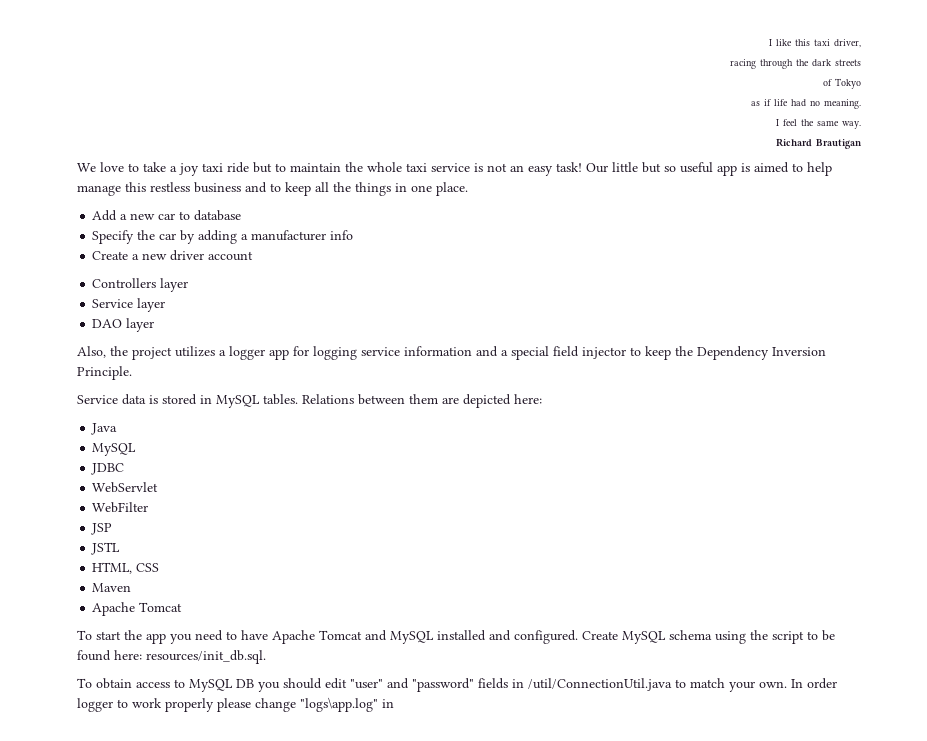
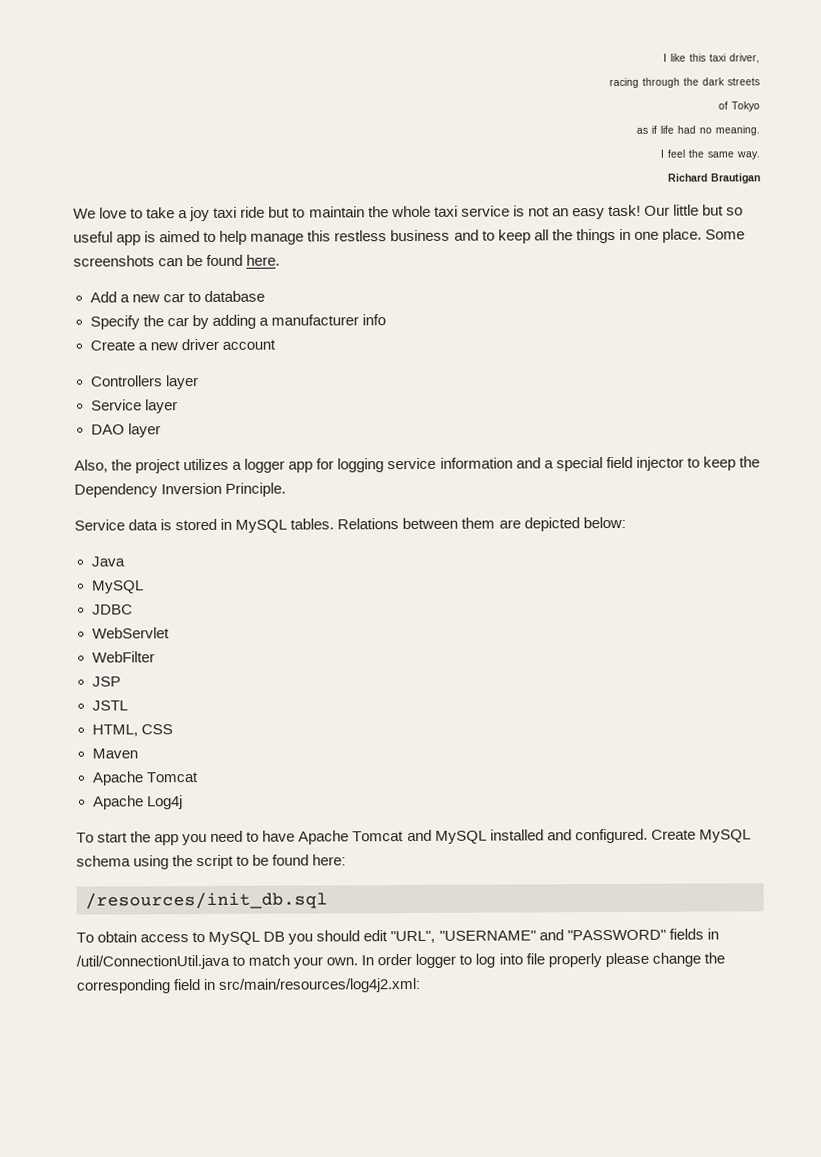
(468, 189) none -> [704,229,745,240] [73,254,281,267] Some screenshots can be found here.
[514,394,542,404] here: -> [582,516,626,529] below:
(183, 607) none -> [92,795,183,810] // Apache Log4j
[146,650,266,664] resources/init_db.sql. -> [85,891,328,910] // /resources/init_db.sql
[350,678,474,692] "user" and "password" -> [390,929,666,944] "URL", "USERNAME" and "PASSWORD"
[132,697,394,712] work properly please change "logs\app.log" in -> [475,952,725,968] [76,977,422,994] log into file properly please change the corresponding field in src/main/resources/log4j2.xml:

